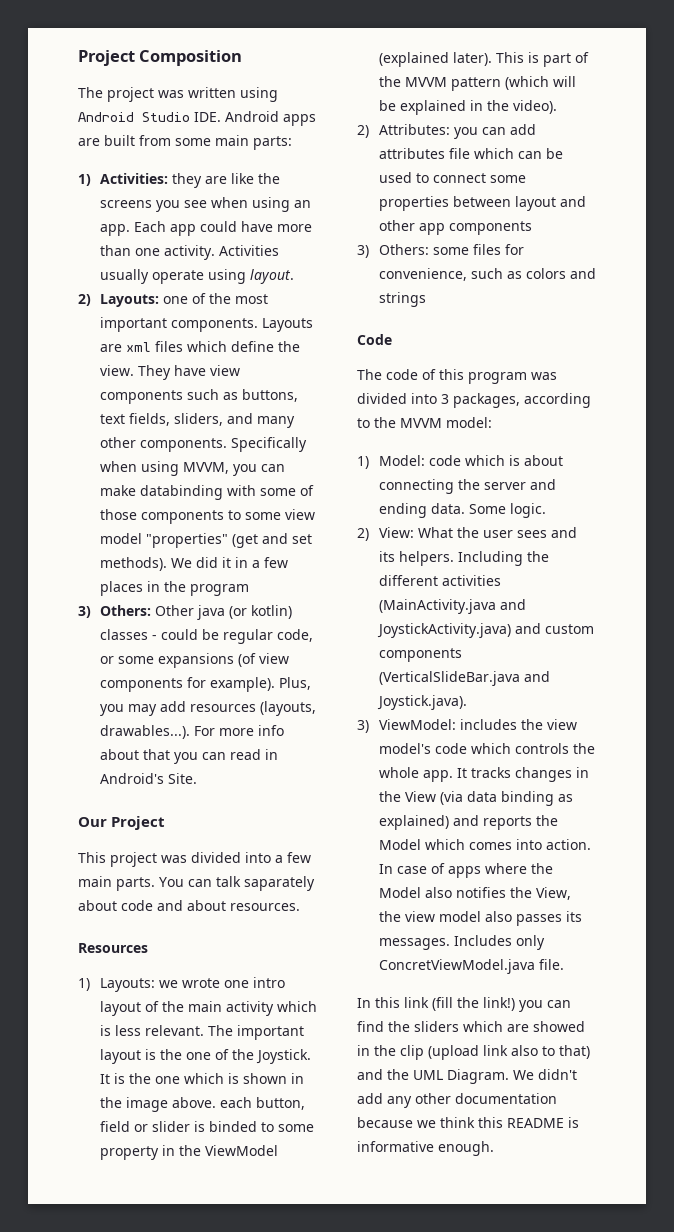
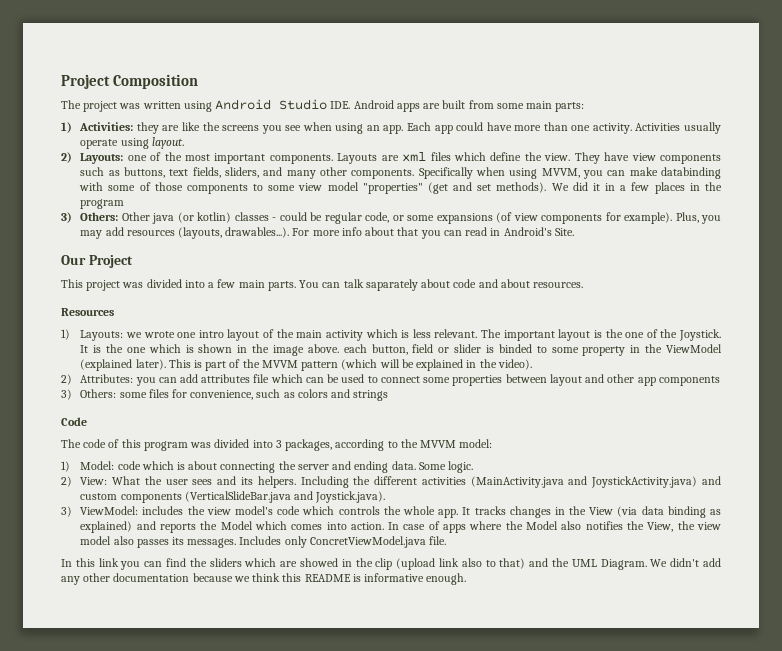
[432,997,515,1011] (fill the link!) -> (119, 562) none

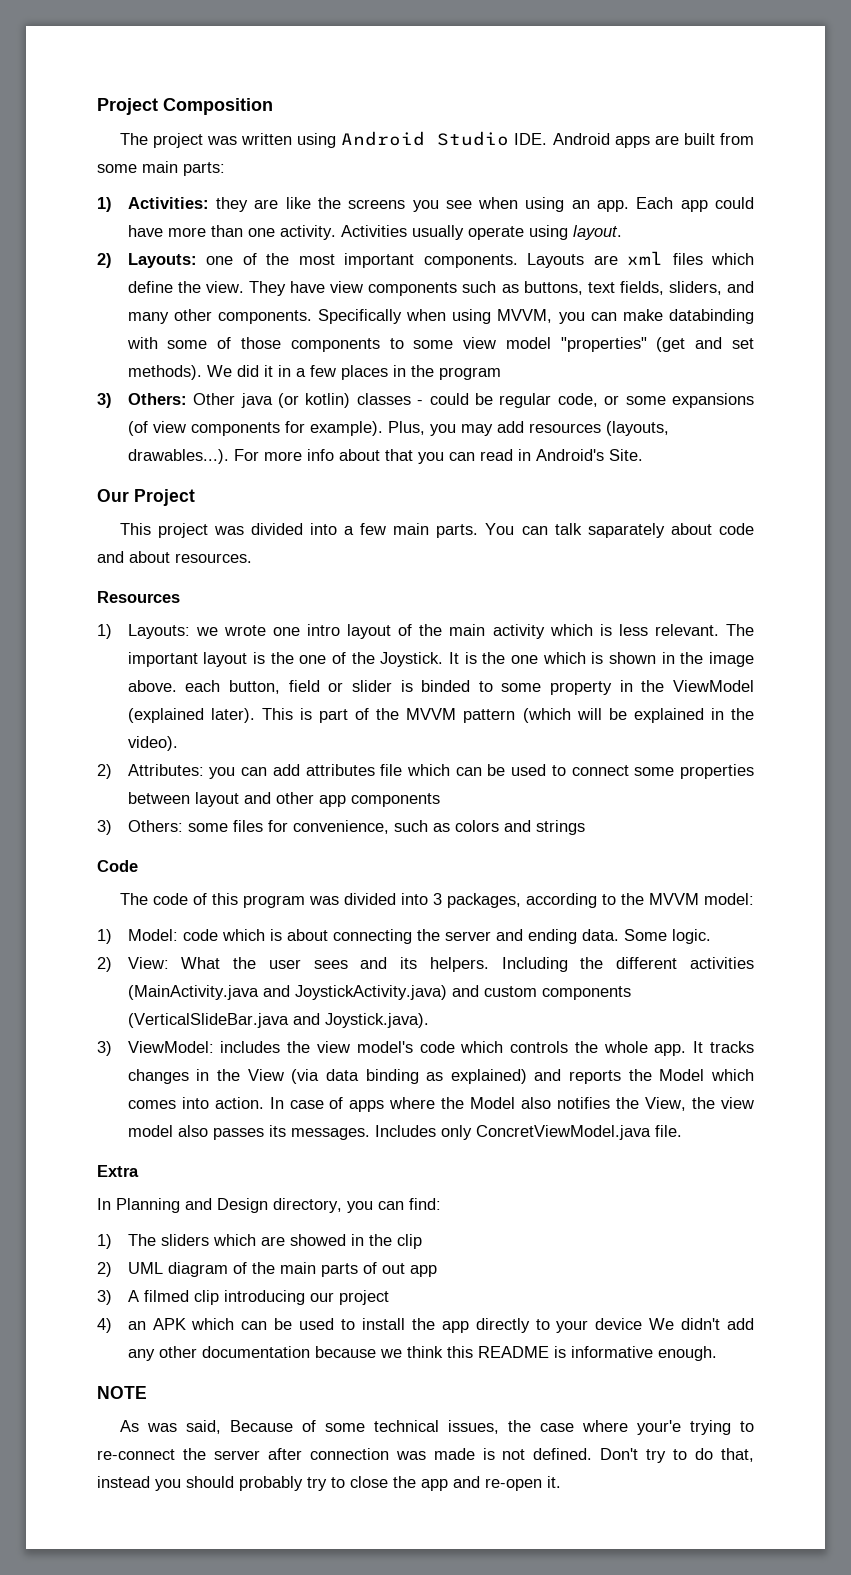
[61,558,207,570] // In this link you can find the -> [97,1165,139,1177] [97,1198,441,1213] [97,1234,156,1249] // Extra // In Planning and Design directory, you can find: // 1) The
[396,558,647,570] (upload link also to that) and the UML Diagram. -> [97,1262,437,1277] [97,1290,389,1305] [97,1318,643,1333] // 2) UML diagram of the main parts of out app // 3) A filmed clip introducing our project // 4) an APK which can be used to install the app directly to your device
(467, 579) none -> [97,1386,147,1399] [119,1420,754,1435] [97,1448,755,1463] [97,1476,561,1491] // NOTE // As was said, Because of some technical issues, the case where your'e trying to re-connect the server after connection was made is not defined. Don't try to do that, instead you should probably try to close the app and re-open it.

